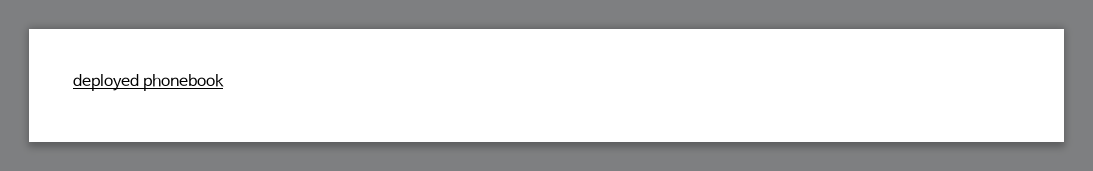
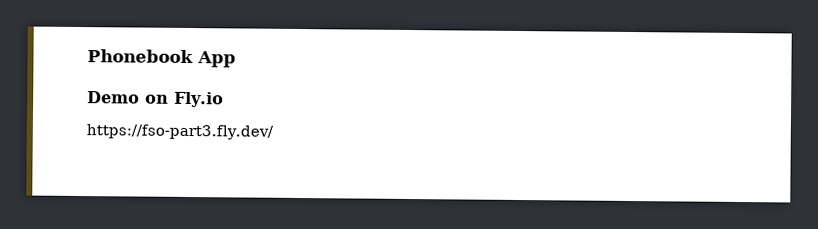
[73,74,225,91] deployed phonebook -> [87,49,236,68] [87,91,224,108] [86,124,274,140] Phonebook App // Demo on Fly.io // https://fso-part3.fly.dev/

